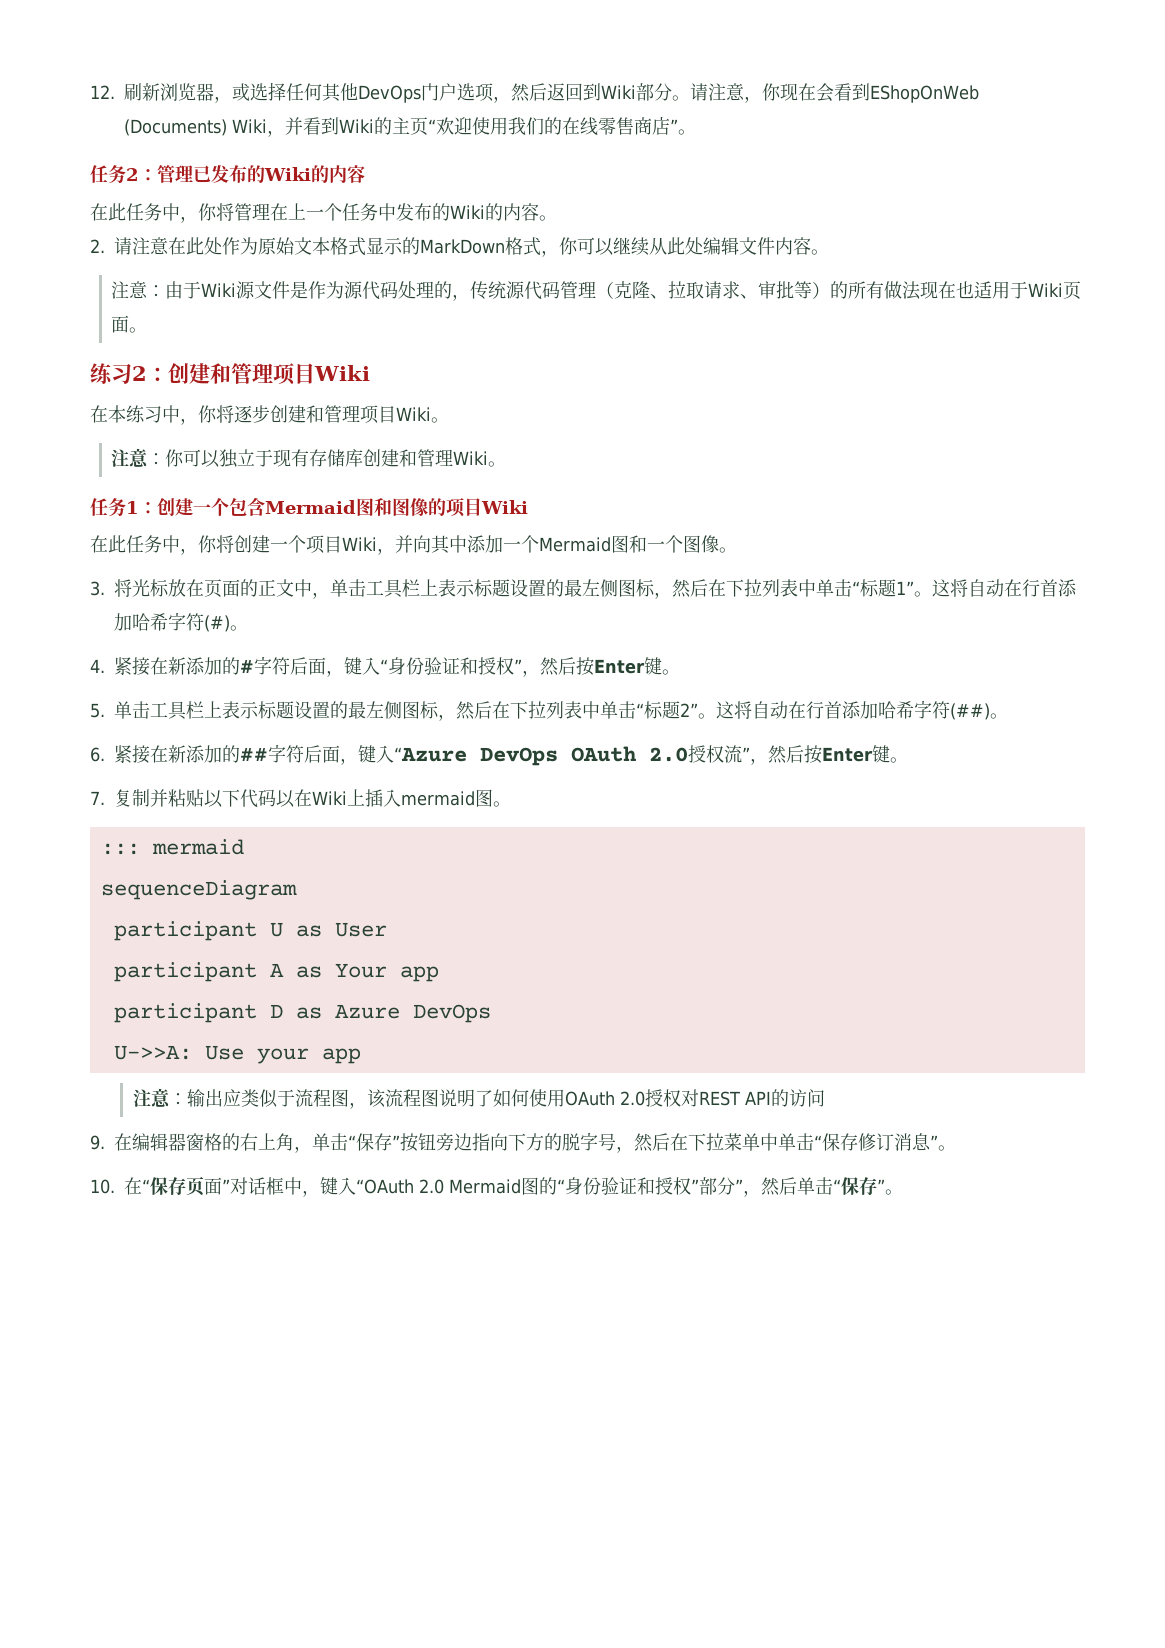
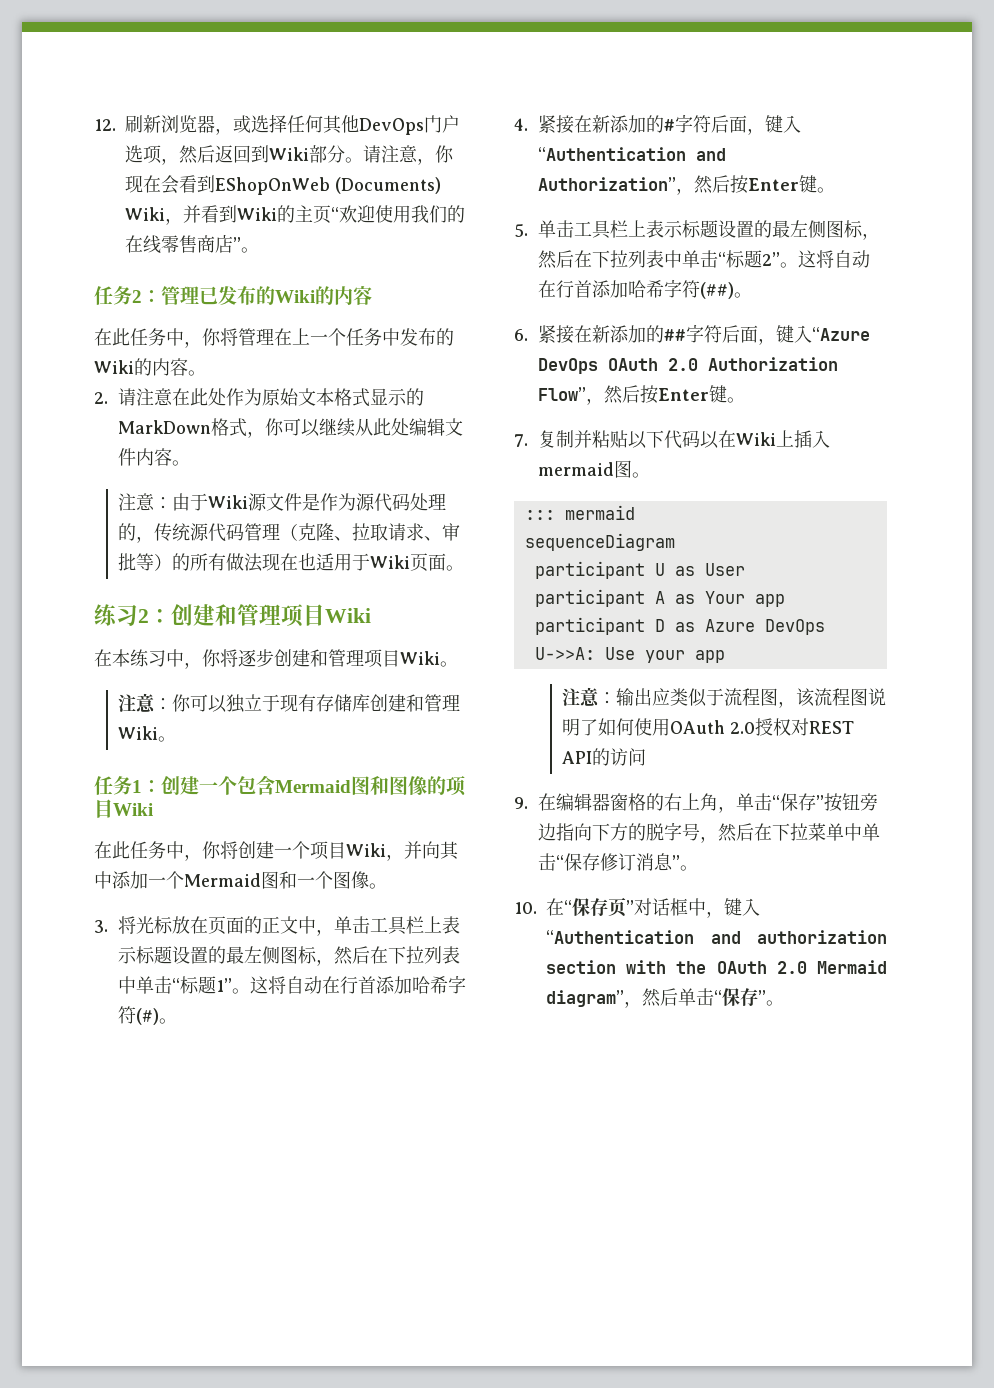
[380,657,522,675] “身份验证和授权” -> [538,147,727,161] [538,177,677,191] “Authentication and Authorization”
[688,745,750,763] 授权流” -> [708,357,839,371] [538,387,587,401] Authorization Flow”
[204,1177,222,1195] 面 -> (626, 907) none
[356,1177,743,1195] “OAuth 2.0 Mermaid图的“身份验证和授权”部分” -> [546,930,887,944] [546,960,887,974] [546,990,624,1007] “Authentication and authorization section with the OAuth 2.0 Mermaid diagram”

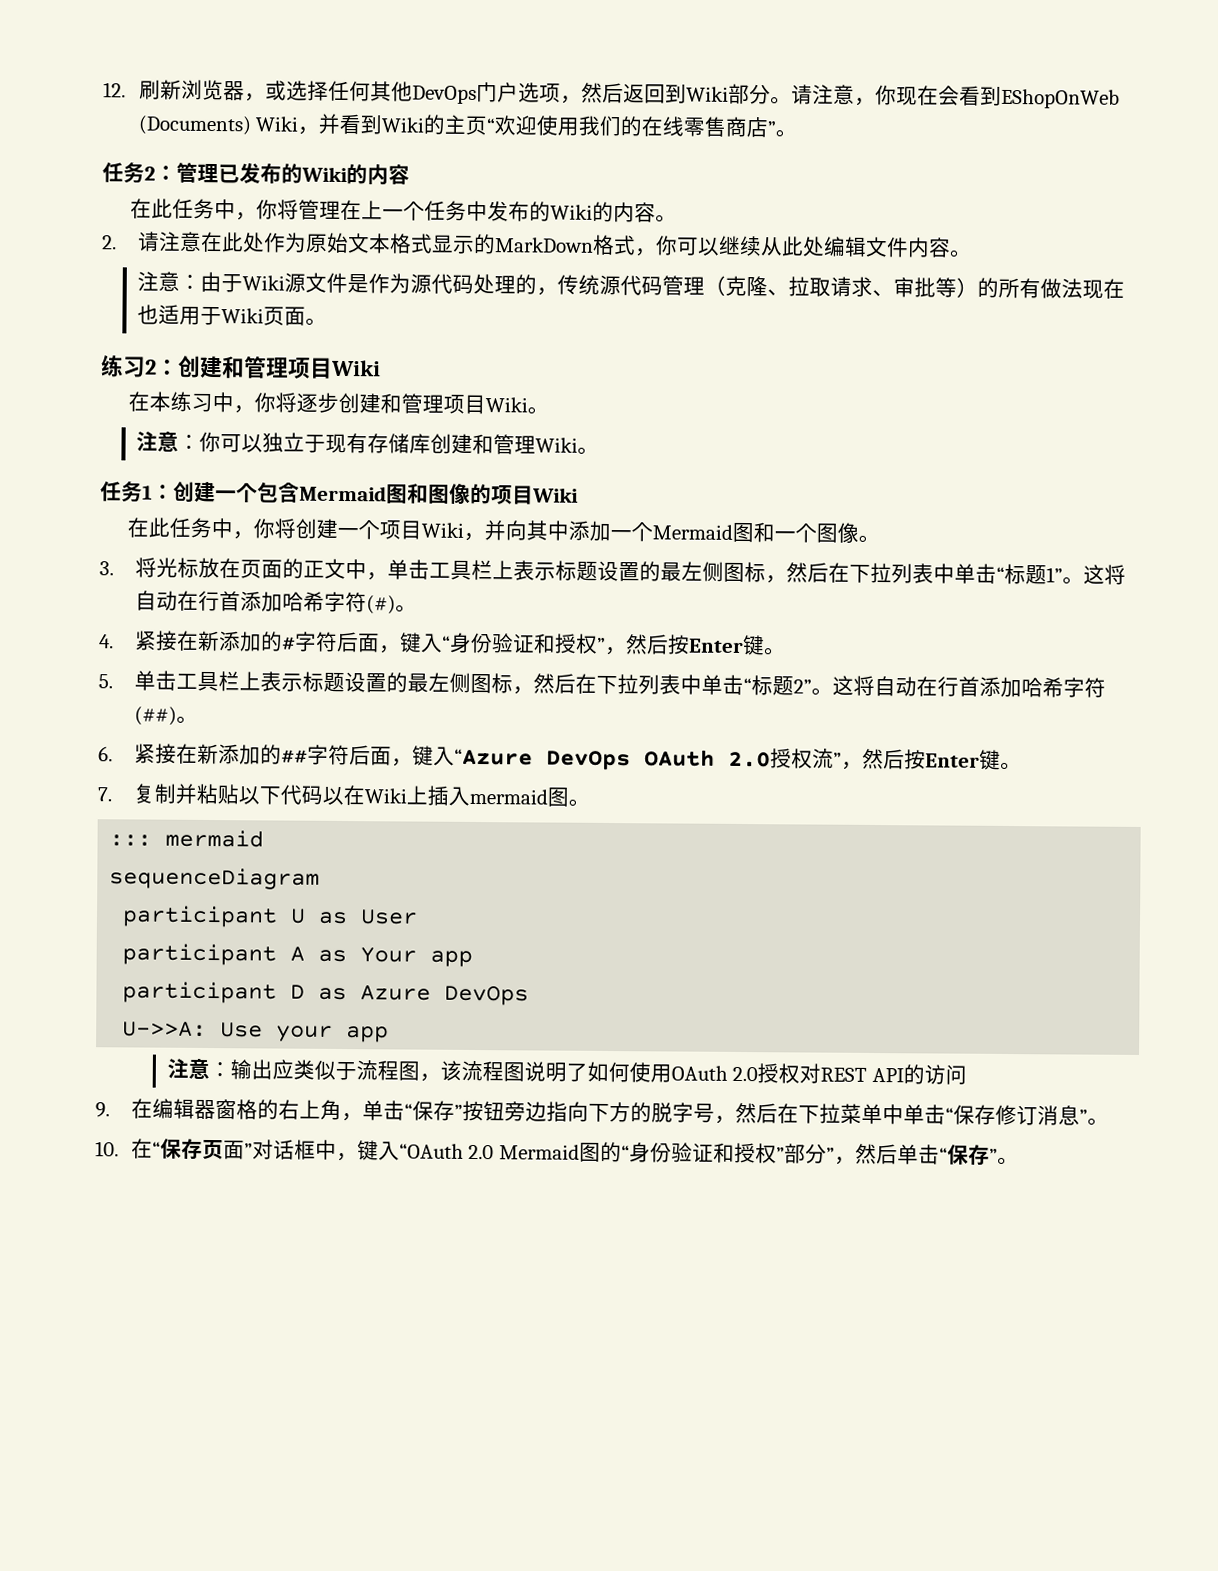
[538,147,727,161] [538,177,677,191] “Authentication and Authorization” -> [441,632,606,654] “身份验证和授权”
[708,357,839,371] [538,387,587,401] Authorization Flow” -> [769,748,842,769] 授权流”
(626, 907) none -> [222,1140,245,1160] 面
[546,930,887,944] [546,960,887,974] [546,990,624,1007] “Authentication and authorization section with the OAuth 2.0 Mermaid diagram” -> [398,1141,835,1164] “OAuth 2.0 Mermaid图的“身份验证和授权”部分”

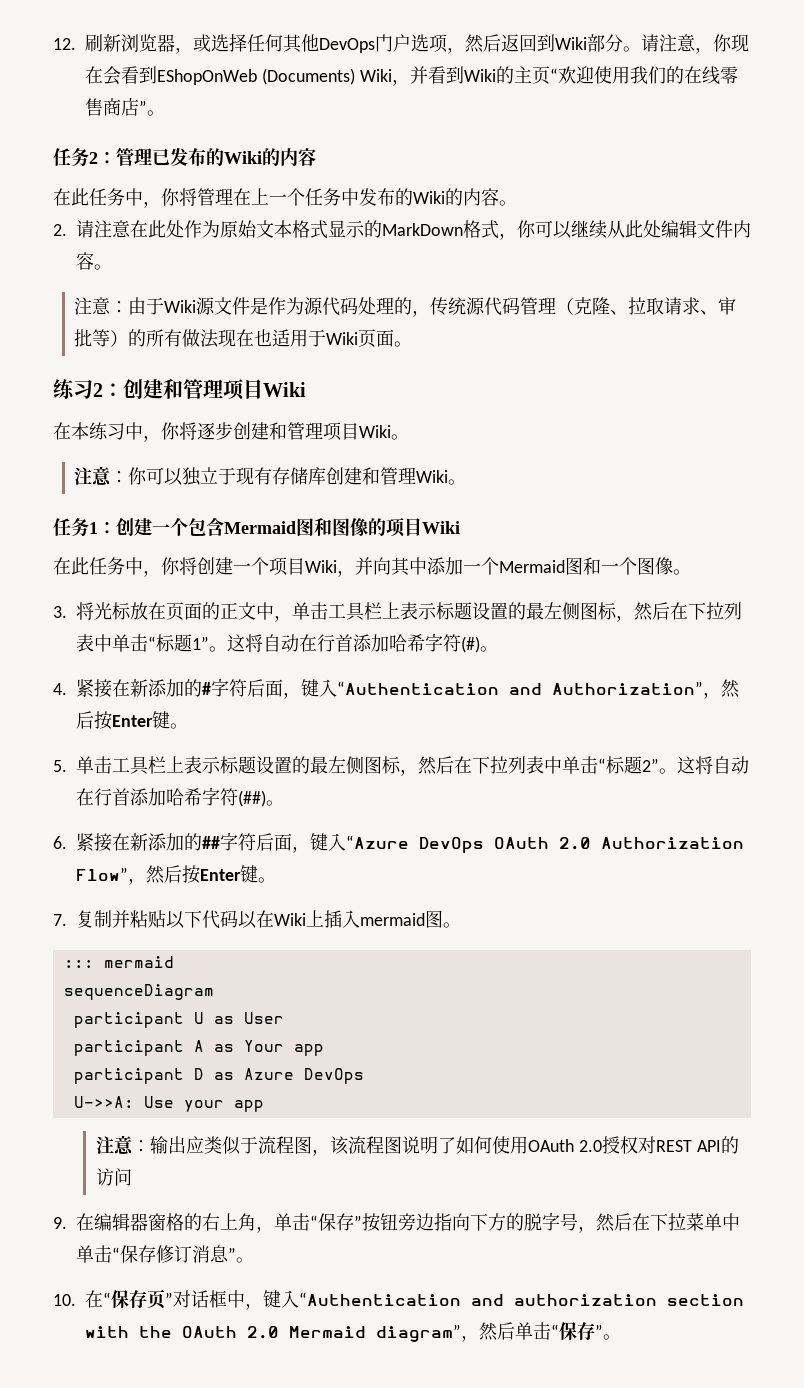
[441,632,606,654] “身份验证和授权” -> [337,681,703,695] “Authentication and Authorization”
[769,748,842,769] 授权流” -> [601,837,744,849] [76,867,128,881] Authorization Flow”
[222,1140,245,1160] 面 -> (165, 1299) none
[398,1141,835,1164] “OAuth 2.0 Mermaid图的“身份验证和授权”部分” -> [299,1292,744,1306] [85,1324,461,1342] “Authentication and authorization section with the OAuth 2.0 Mermaid diagram”

